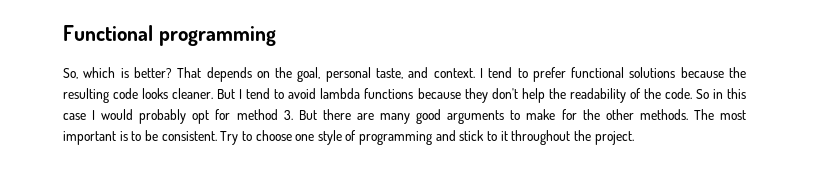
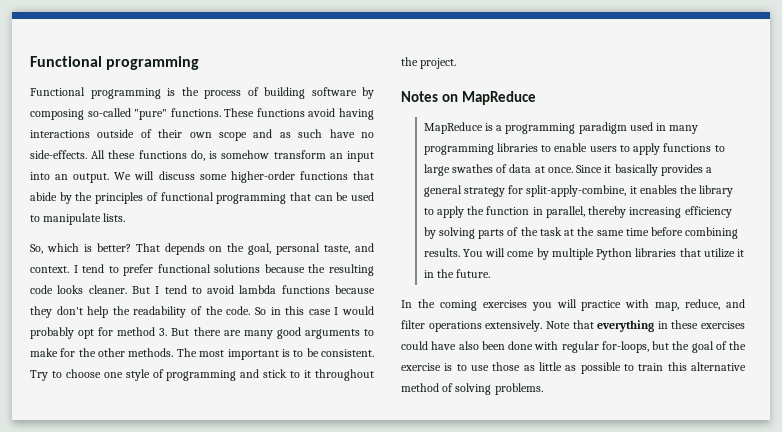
[63,25,276,46] Functional programming -> [30,56,200,70] [30,87,374,99] [30,108,374,120] [30,129,374,141] [30,150,374,162] [30,171,374,183] [30,192,374,204] [30,213,126,225] Functional programming // Functional programming is the process of building software by composing so-called "pure" functions. These functions avoid having interactions outside of their own scope and as such have no side-effects. All these functions do, is somehow transform an input into an output. We will discuss some higher-order functions that abide by the principles of functional programming that can be used to manipulate lists.
(634, 138) none -> [401,91,536,105] [423,122,699,134] [423,143,725,155] [423,164,713,176] [423,185,734,197] [423,206,732,218] [423,227,739,239] [423,248,745,260] [423,269,491,278] [401,299,745,311] [401,320,745,332] [401,341,746,353] [401,362,746,374] [401,383,543,395] // Notes on MapReduce // MapReduce is a programming paradigm used in many programming libraries to enable users to apply functions to large swathes of data at once. Since it basically provides a general strategy for split-apply-combine, it enables the library to apply the function in parallel, thereby increasing efficiency by solving parts of the task at the same time before combining results. You will come by multiple Python libraries that utilize it in the future. // In the coming exercises you will practice with map, reduce, and filter operations extensively. Note that everything in these exercises could have also been done with regular for-loops, but the goal of the exercise is to use those as little as possible to train this alternative method of solving problems.

